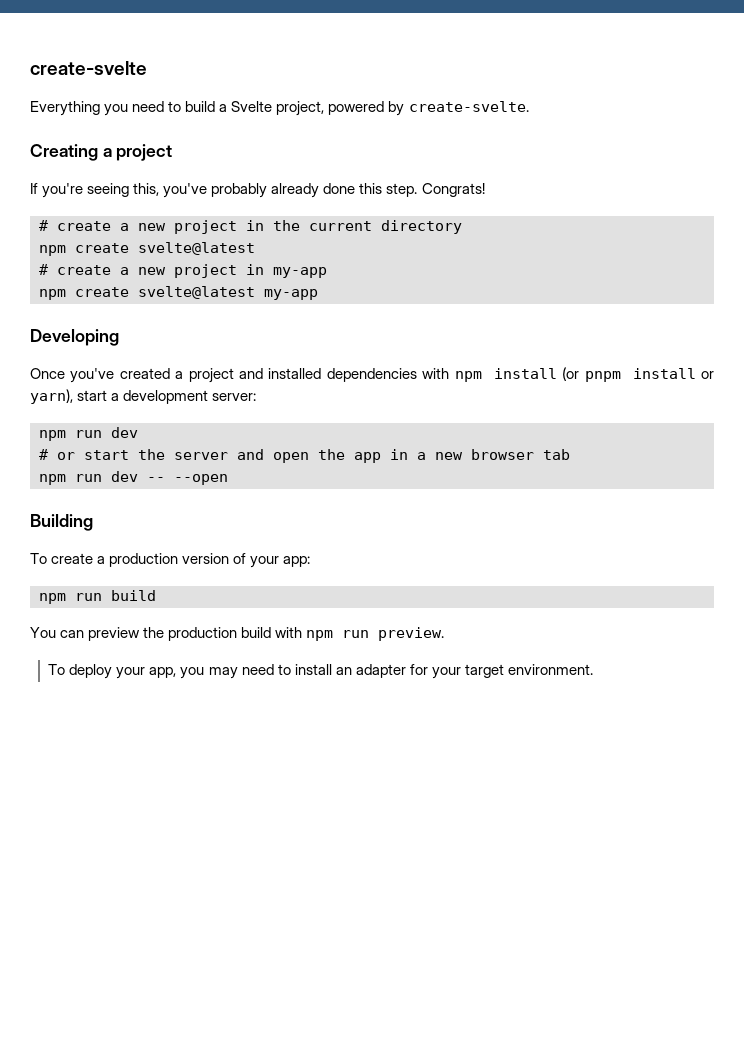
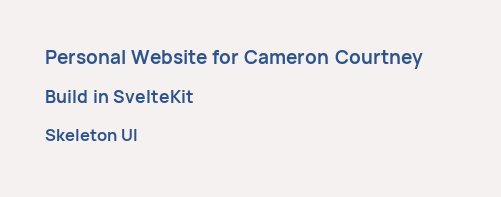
[30,61,147,75] [30,101,529,116] [30,144,173,161] [30,183,485,198] [39,220,462,234] [39,242,255,256] [39,264,327,278] [39,286,318,300] [30,329,119,346] [30,367,714,383] [30,389,257,404] [39,427,138,441] [39,449,570,463] [39,471,228,485] [30,514,93,531] [30,553,311,568] [39,590,156,604] [30,627,445,641] [48,664,593,679] create-svelte // Everything you need to build a Svelte project, powered by create-svelte. // Creating a project // If you're seeing this, you've probably already done this step. Congrats! // # create a new project in the current directory // npm create svelte@latest // # create a new project in my-app // npm create svelte@latest my-app // Developing // Once you've created a project and installed dependencies with npm install (or pnpm install or yarn), start a development server: // npm run dev // # or start the server and open the app in a new browser tab // npm run dev -- --open // Building // To create a production version of your app: // npm run build // You can preview the production build with npm run preview. // To deploy your app, you may need to install an adapter for your target environment. -> [45,50,423,69] [45,90,195,103] [45,129,139,141] Personal Website for Cameron Courtney // Build in SvelteKit // Skeleton UI

